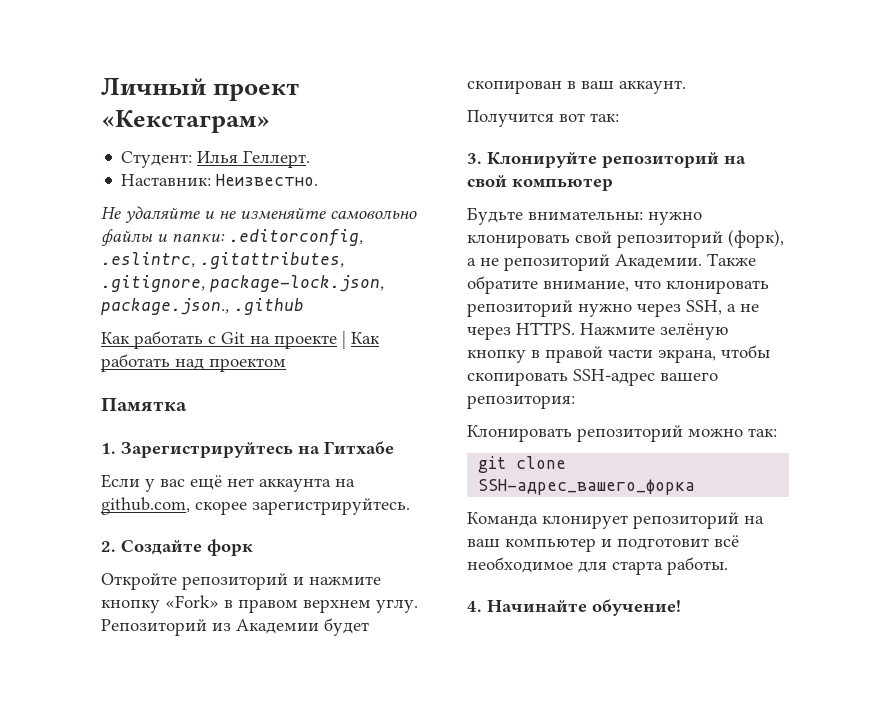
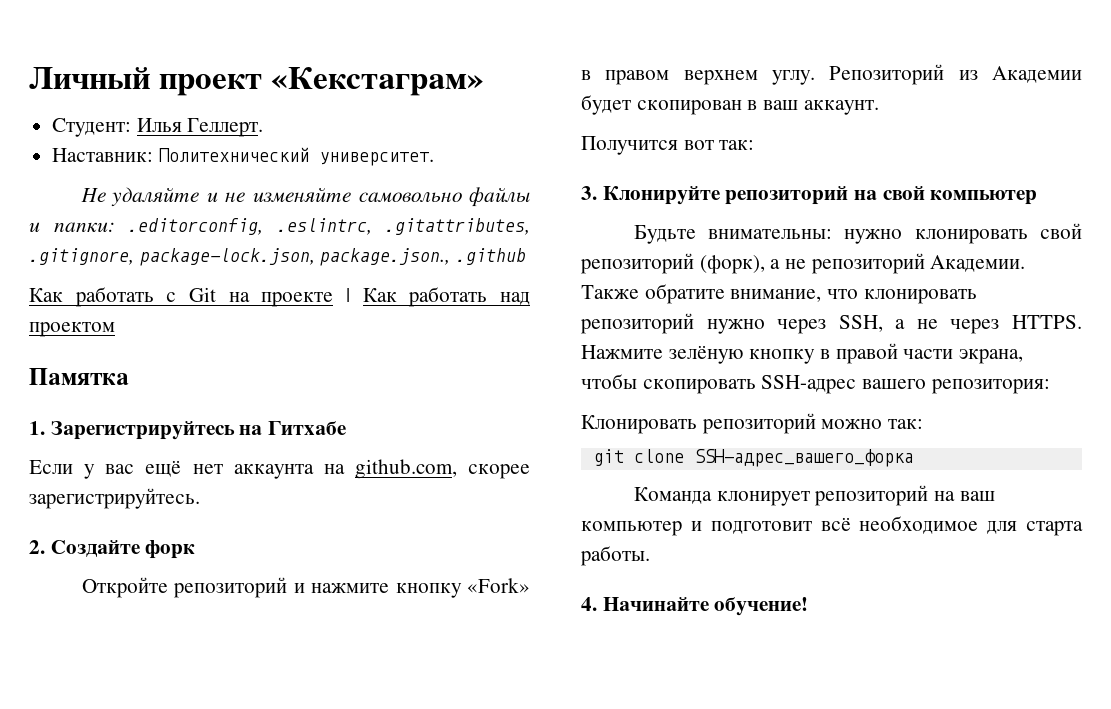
[216,174,319,186] Неизвестно. -> [158,147,434,166] Политехнический университет.

